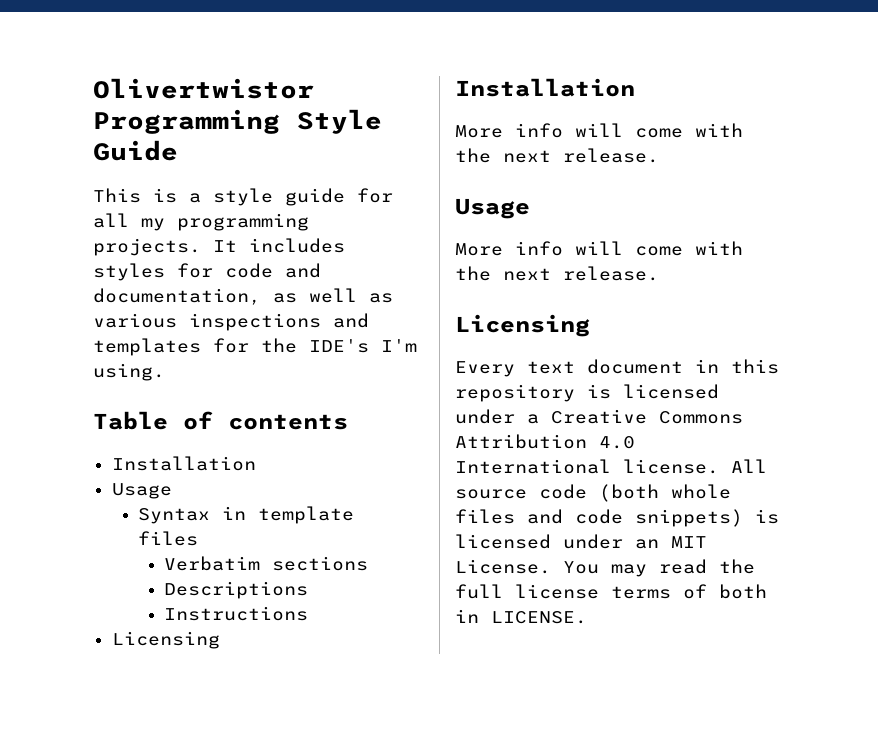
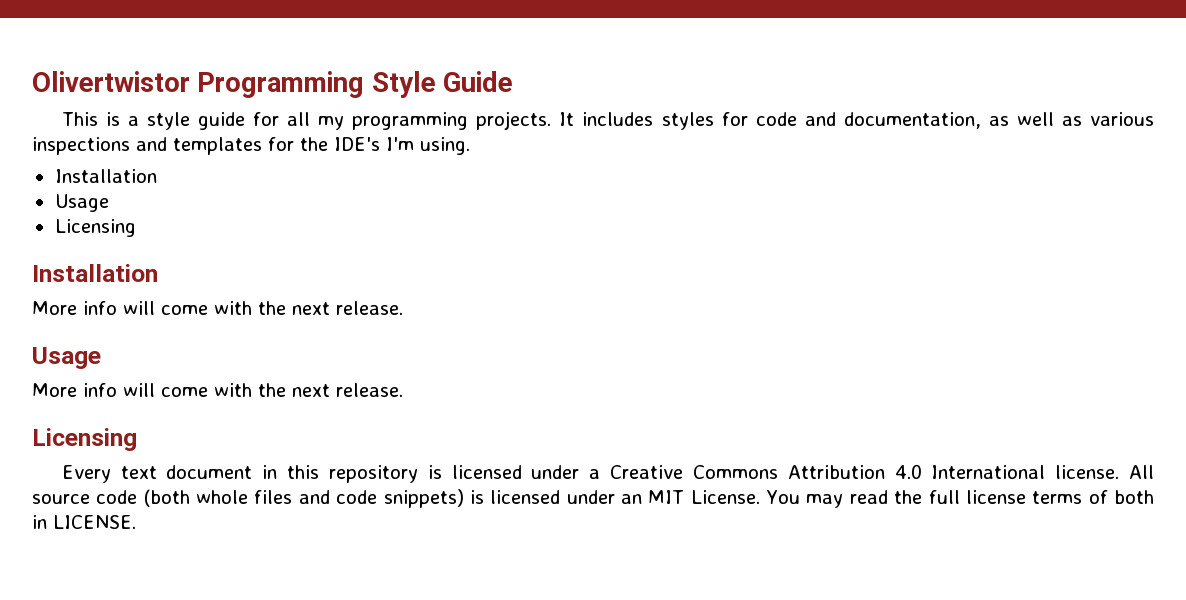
[93,411,348,430] // Table of contents -> (470, 146) none
[138,506,355,524] [138,531,199,546] [164,556,369,571] [164,581,309,599] [164,606,309,621] // Syntax in template files // Verbatim sections // Descriptions // Instructions -> (109, 203) none

